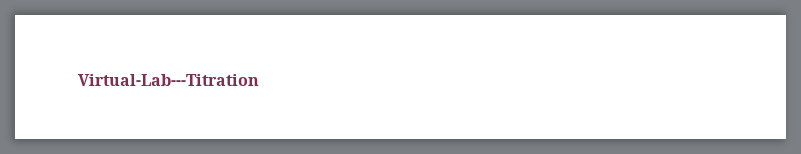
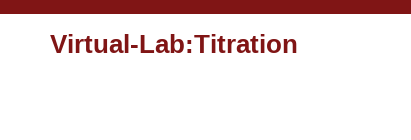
[78,74,259,86] Virtual-Lab---Titration -> [50,34,298,53] Virtual-Lab:Titration

